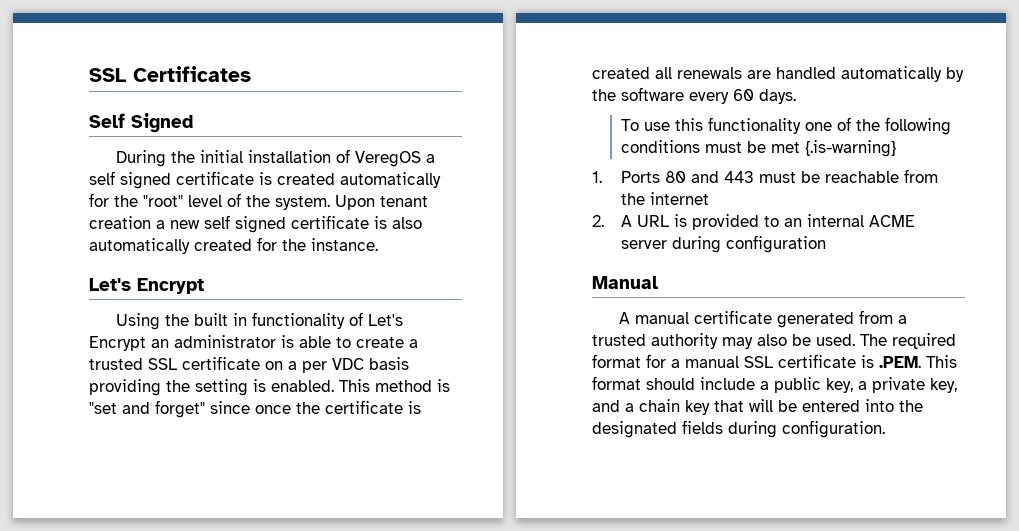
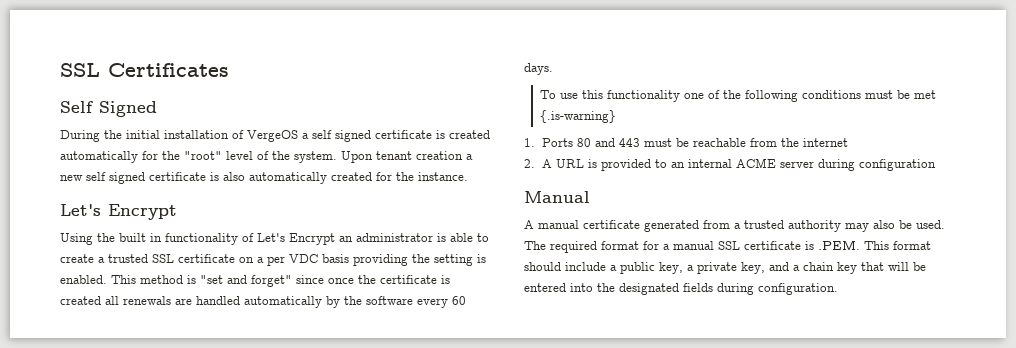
[355,151,422,167] VeregOS -> [247,130,298,142] VergeOS

